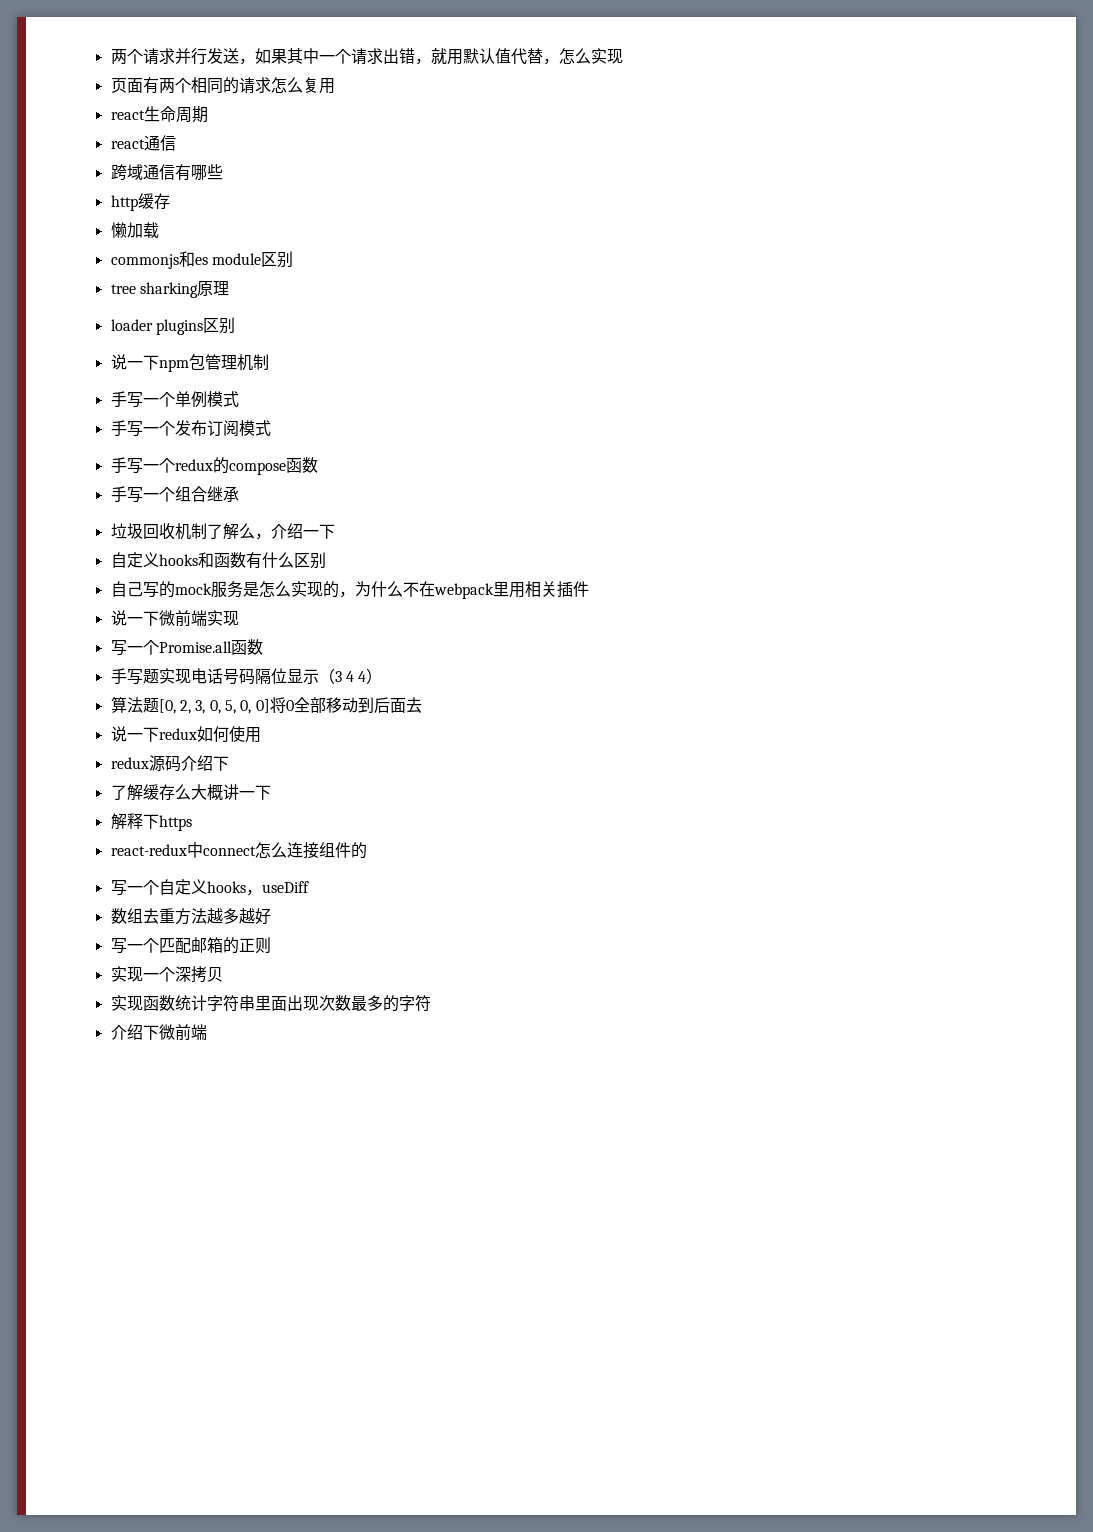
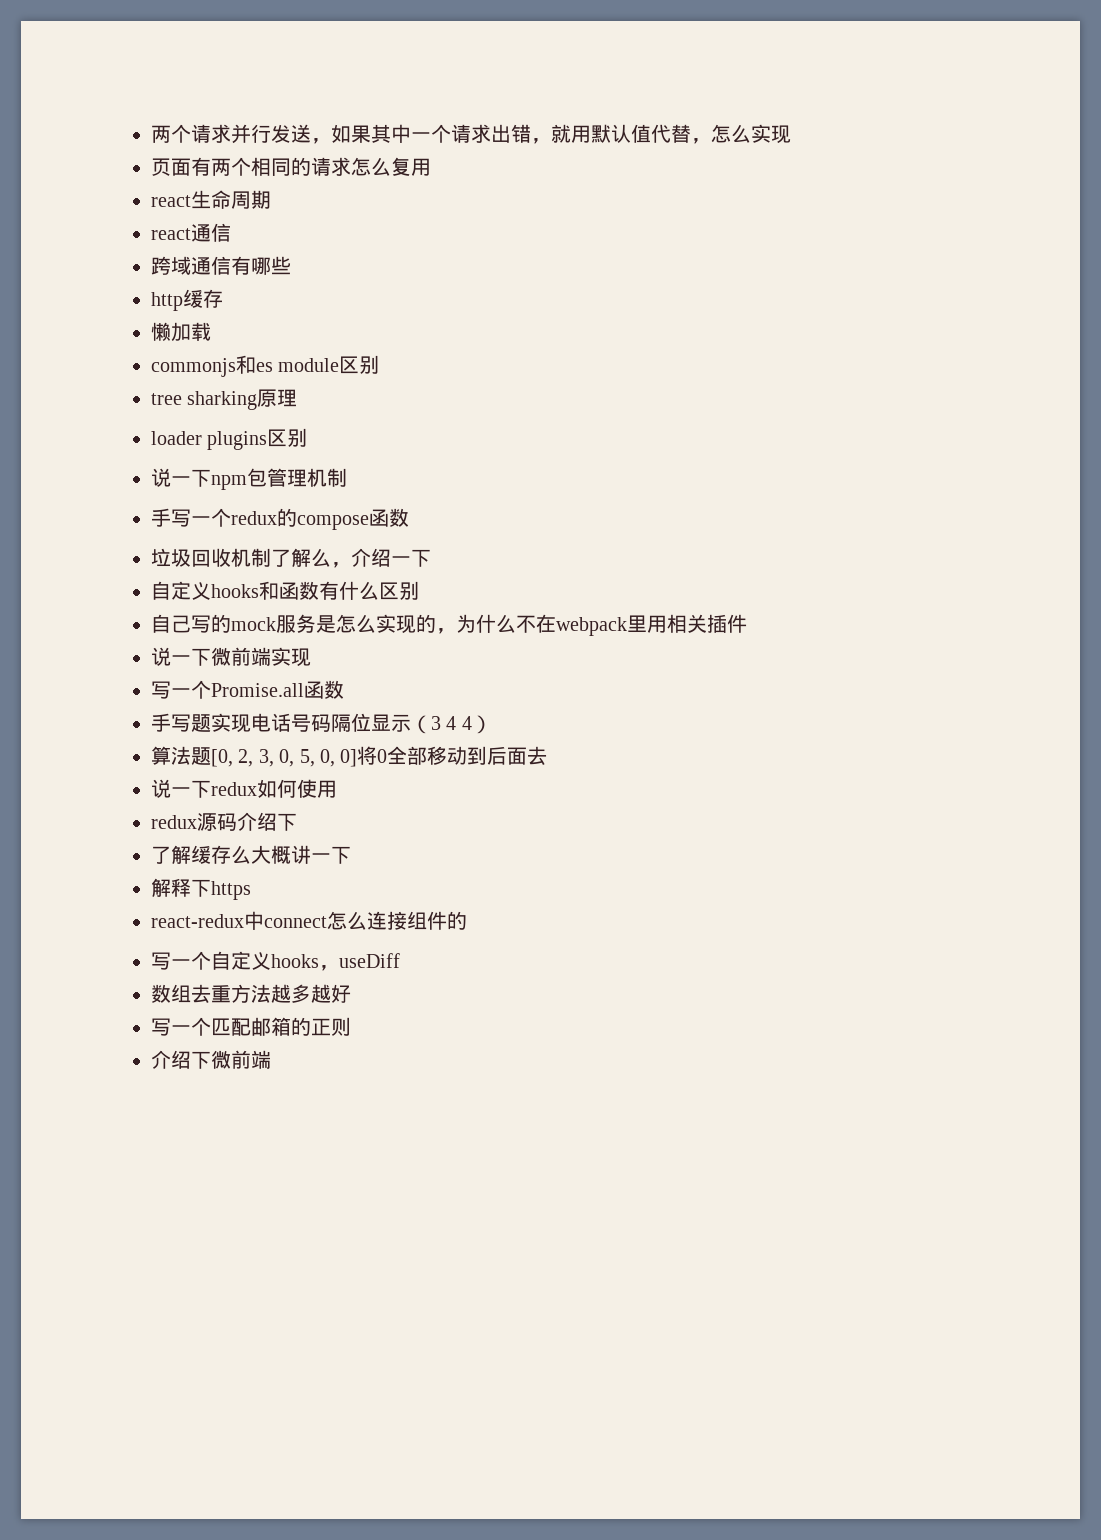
[110,391,239,408] [110,420,271,437] // 手写一个单例模式 // 手写一个发布订阅模式 -> (347, 477) none
[110,486,239,503] // 手写一个组合继承 -> (409, 517) none
[110,966,223,983] [110,995,431,1012] // 实现一个深拷贝 // 实现函数统计字符串里面出现次数最多的字符 -> (351, 1026) none

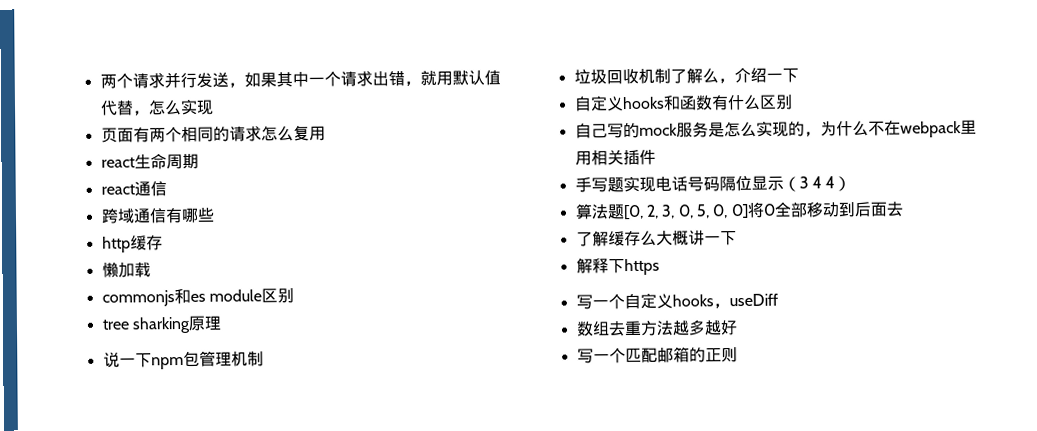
[151,428,308,450] // loader plugins区别 -> (222, 322) none
[151,508,409,530] // 手写一个redux的compose函数 -> (264, 359) none
[151,647,311,667] [151,680,344,699] // 说一下微前端实现 // 写一个Promise.all函数 -> (656, 157) none
[151,779,337,798] [151,812,297,831] // 说一下redux如何使用 // redux源码介绍下 -> (904, 209) none
[151,911,467,930] // react-redux中connect怎么连接组件的 -> (660, 267) none
[151,1050,271,1069] // 介绍下微前端 -> (738, 355) none

